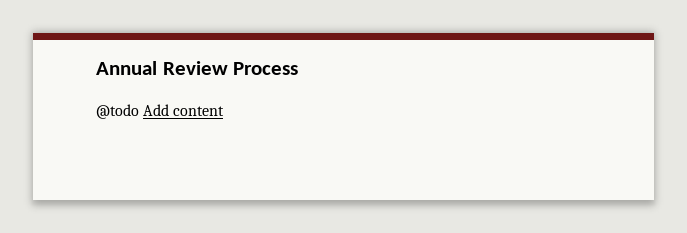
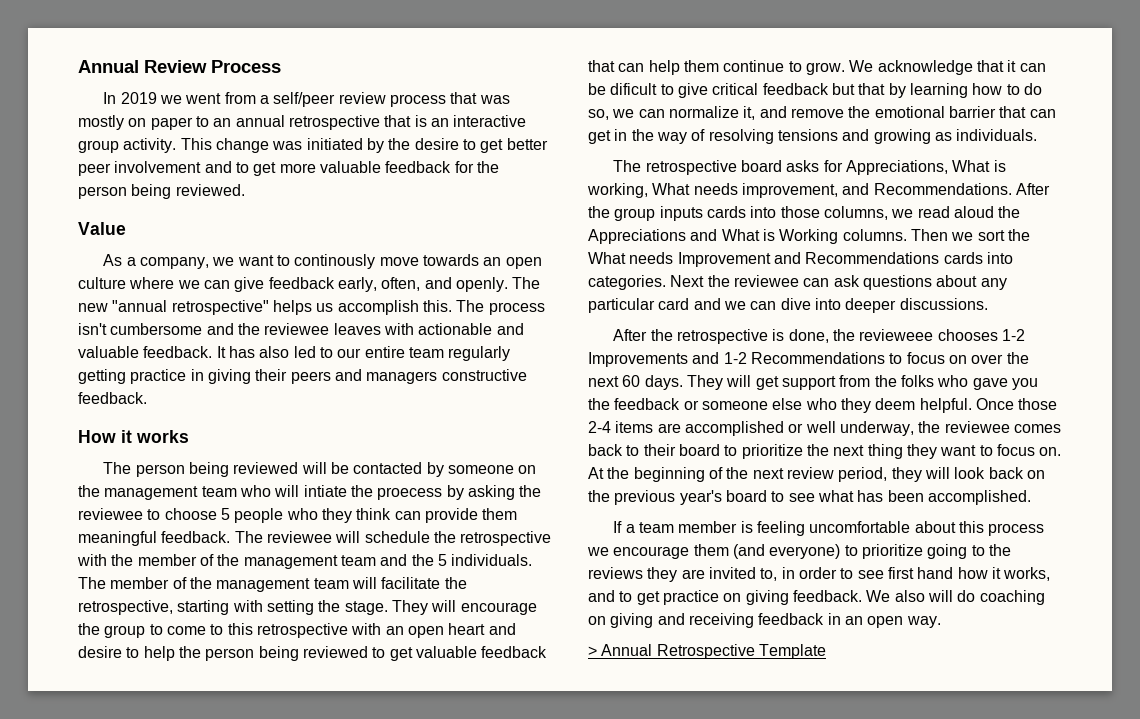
[96,104,225,119] @todo Add content -> [103,92,510,107] [78,115,527,130] [78,138,548,153] [78,161,499,176] [78,184,245,199] [78,222,126,235] [103,254,542,269] [78,277,541,292] [78,300,545,315] [78,323,524,335] [78,346,511,361] [78,369,527,384] [78,392,147,404] [78,430,189,443] [103,462,537,477] [78,485,542,500] [78,508,518,523] [78,531,552,546] [77,554,533,569] [78,577,467,592] [78,600,537,615] [78,623,516,638] [78,646,548,661] [588,60,1046,75] [588,83,1042,98] [588,106,1056,120] [588,129,1038,144] [613,160,1006,175] [587,183,1050,198] [588,206,1021,221] [588,229,1030,244] [588,252,1013,267] [588,275,1007,290] [588,298,988,313] [613,329,1025,344] [588,352,1029,367] [588,375,1038,390] [588,398,1058,413] [588,421,1061,436] [588,444,1062,459] [588,467,1045,482] [588,490,1031,505] [613,521,1045,536] [587,544,1011,559] [588,567,1051,582] [588,590,1045,605] [588,613,941,628] [588,644,826,659] In 2019 we went from a self/peer review process that was mostly on paper to an annual retrospective that is an interactive group activity. This change was initiated by the desire to get better peer involvement and to get more valuable feedback for the person being reviewed. // Value // As a company, we want to continously move towards an open culture where we can give feedback early, often, and openly. The new "annual retrospective" helps us accomplish this. The process isn't cumbersome and the reviewee leaves with actionable and valuable feedback. It has also led to our entire team regularly getting practice in giving their peers and managers constructive feedback. // How it works // The person being reviewed will be contacted by someone on the management team who will intiate the proecess by asking the reviewee to choose 5 people who they think can provide them meaningful feedback. The reviewee will schedule the retrospective with the member of the management team and the 5 individuals. The member of the management team will facilitate the retrospective, starting with setting the stage. They will encourage the group to come to this retrospective with an open heart and desire to help the person being reviewed to get valuable feedback that can help them continue to grow. We acknowledge that it can be dificult to give critical feedback but that by learning how to do so, we can normalize it, and remove the emotional barrier that can get in the way of resolving tensions and growing as individuals. // The retrospective board asks for Appreciations, What is working, What needs improvement, and Recommendations. After the group inputs cards into those columns, we read aloud the Appreciations and What is Working columns. Then we sort the What needs Improvement and Recommendations cards into categories. Next the reviewee can ask questions about any particular card and we can dive into deeper discussions. // After the retrospective is done, the revieweee chooses 1-2 Improvements and 1-2 Recommendations to focus on over the next 60 days. They will get support from the folks who gave you the feedback or someone else who they deem helpful. Once those 2-4 items are accomplished or well underway, the reviewee comes back to their board to prioritize the next thing they want to focus on. At the beginning of the next review period, they will look back on the previous year's board to see what has been accomplished. // If a team member is feeling uncomfortable about this process we encourage them (and everyone) to prioritize going to the reviews they are invited to, in order to see first hand how it works, and to get practice on giving feedback. We also will do coaching on giving and receiving feedback in an open way. // > Annual Retrospective Template

